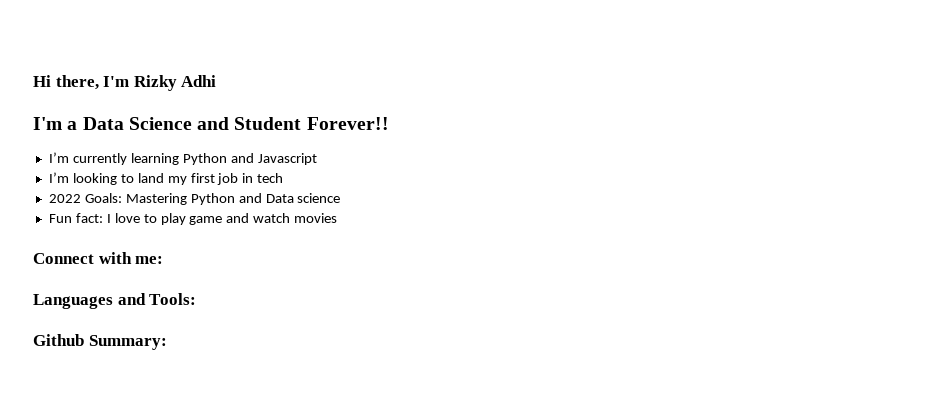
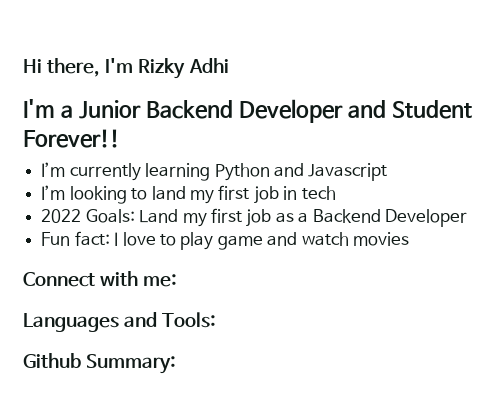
[82,117,192,130] Data Science -> [78,99,343,123] Junior Backend Developer
[125,193,341,205] Mastering Python and Data science -> [139,208,468,227] Land my first job as a Backend Developer

